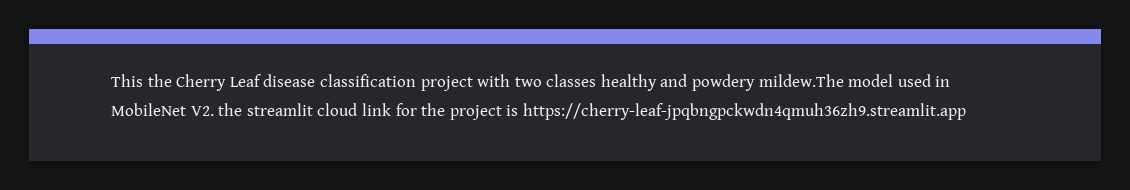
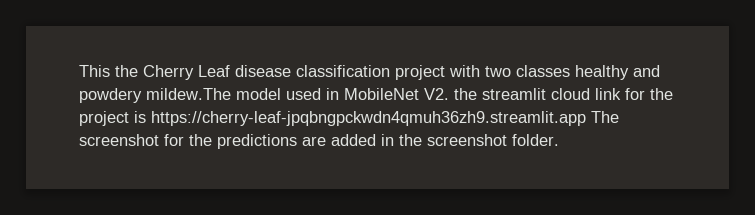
(966, 111) none -> [591,111,619,123] [79,134,559,149] The screenshot for the predictions are added in the screenshot folder.

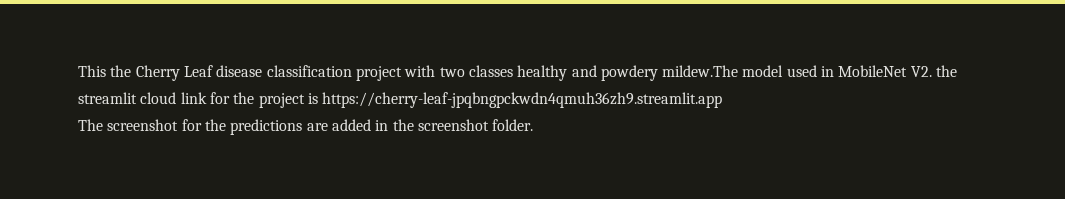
(586, 118) none -> (723, 100) //

